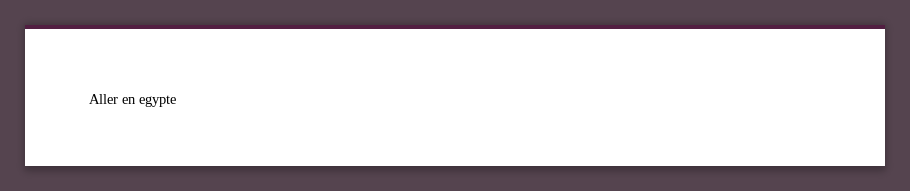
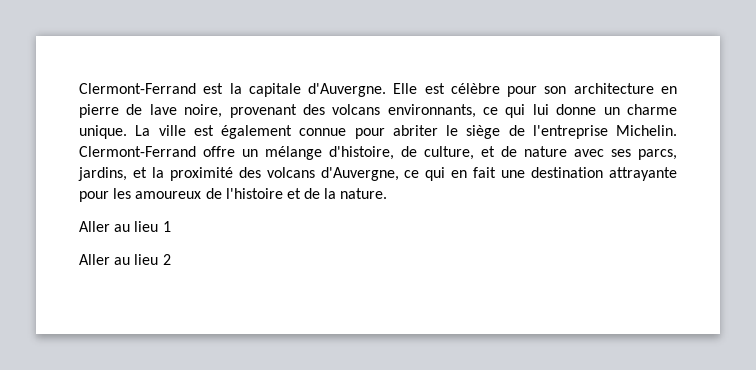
[89,94,176,107] Aller en egypte -> [79,83,677,97] [79,104,677,118] [79,125,677,139] [79,146,677,160] [78,167,677,181] [79,188,388,202] [79,221,171,232] [79,254,171,265] Clermont-Ferrand est la capitale d'Auvergne. Elle est célèbre pour son architecture en pierre de lave noire, provenant des volcans environnants, ce qui lui donne un charme unique. La ville est également connue pour abriter le siège de l'entreprise Michelin. Clermont-Ferrand offre un mélange d'histoire, de culture, et de nature avec ses parcs, jardins, et la proximité des volcans d'Auvergne, ce qui en fait une destination attrayante pour les amoureux de l'histoire et de la nature. // Aller au lieu 1 // Aller au lieu 2

